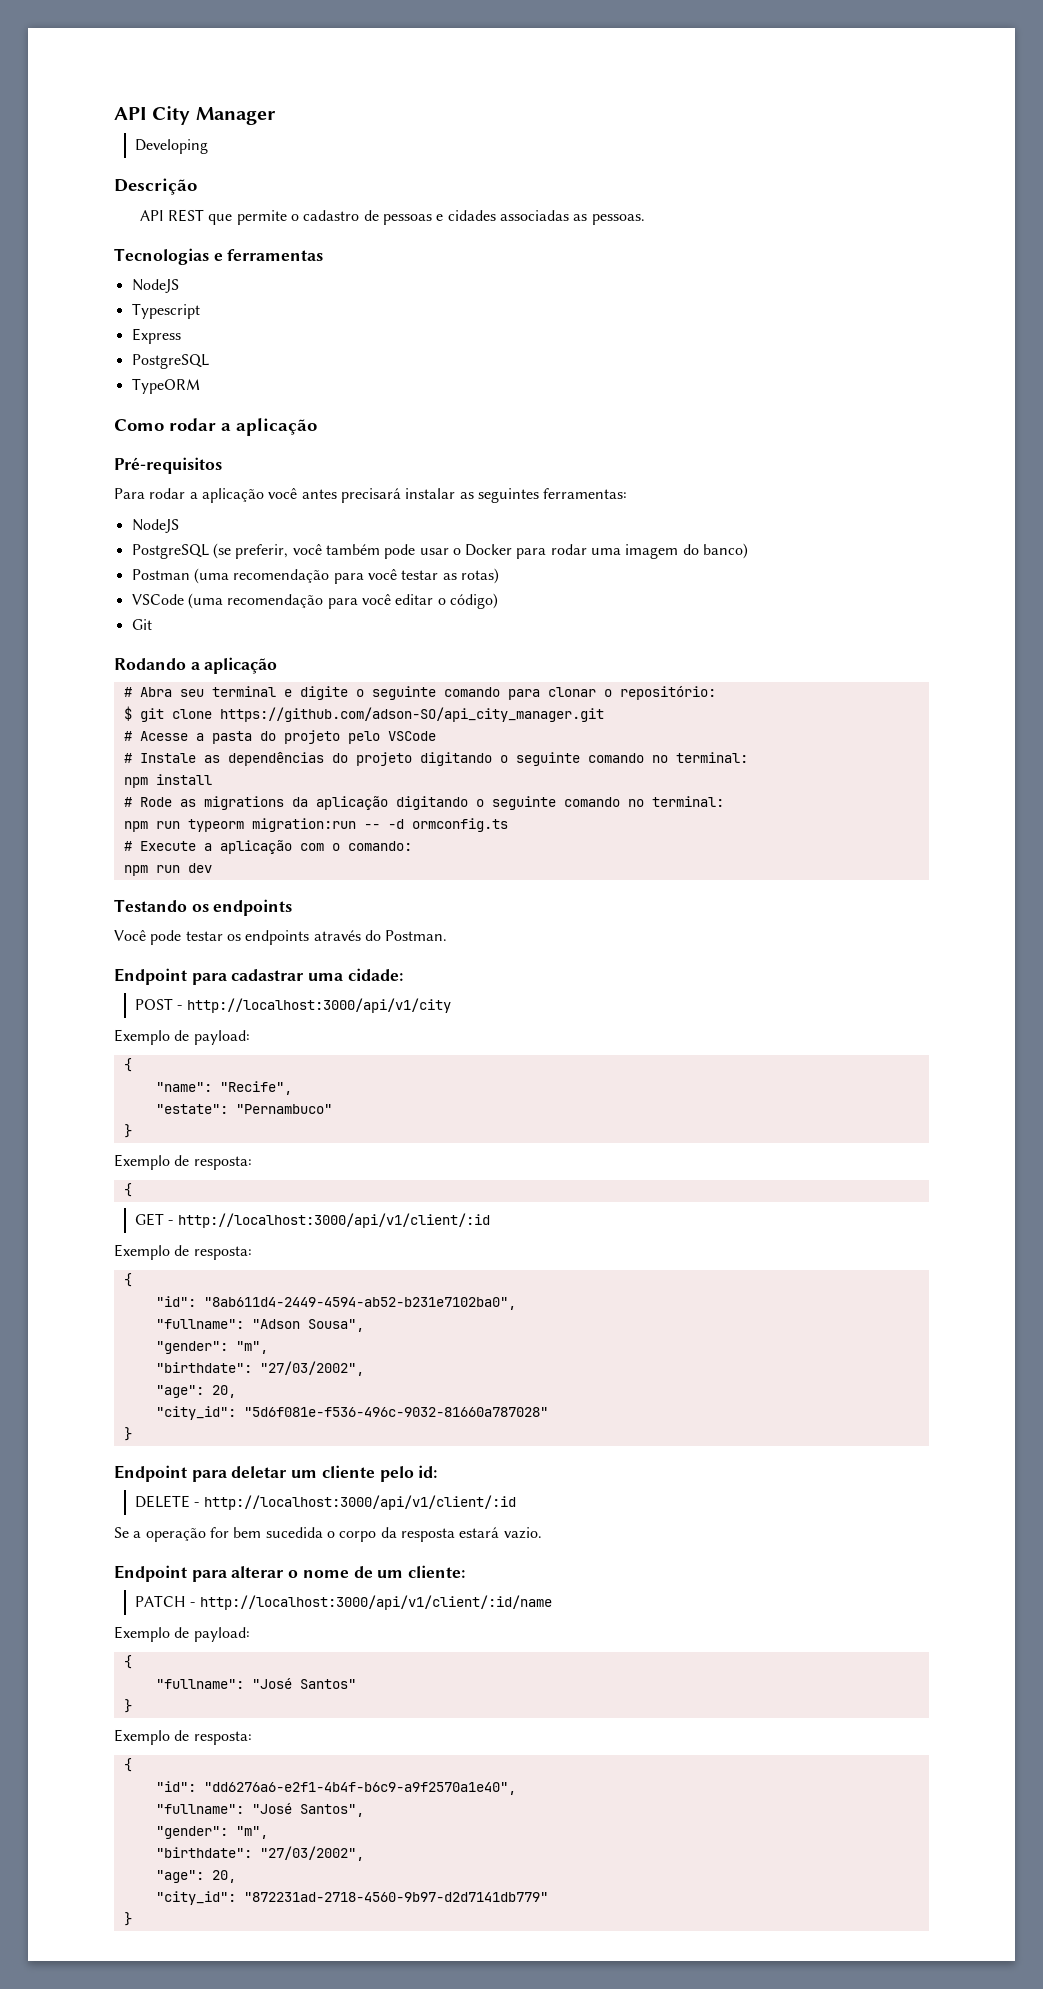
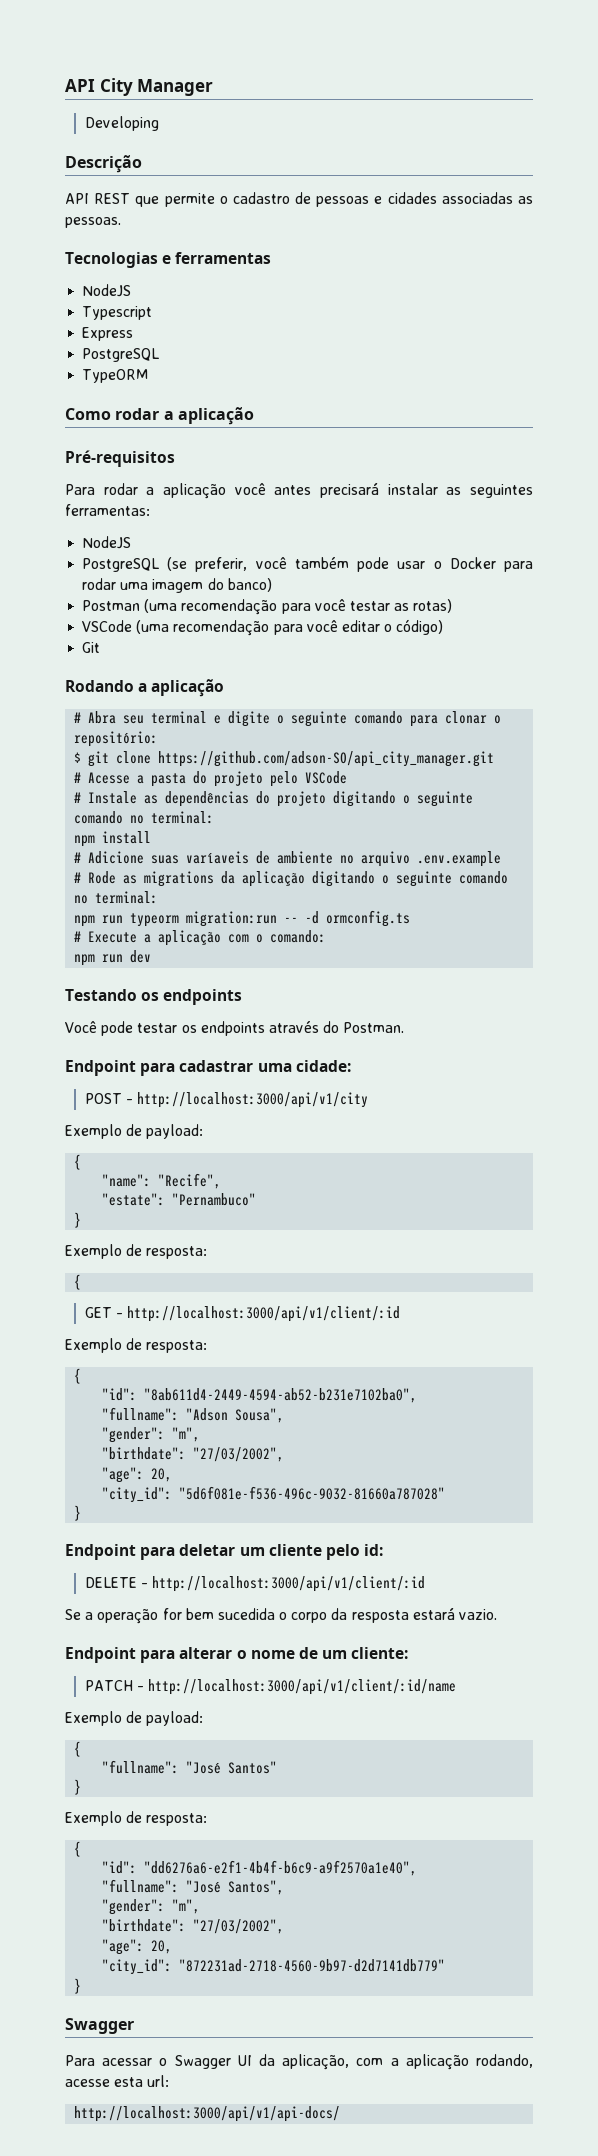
(212, 779) none -> [74,851,502,867] // # Adicione suas varíaveis de ambiente no arquivo .env.example
(132, 1919) none -> [65,2018,134,2034] [65,2054,533,2070] [65,2075,170,2087] [74,2106,341,2122] // Swagger // Para acessar o Swagger UI da aplicação, com a aplicação rodando, acesse esta url: // http://localhost:3000/api/v1/api-docs/

